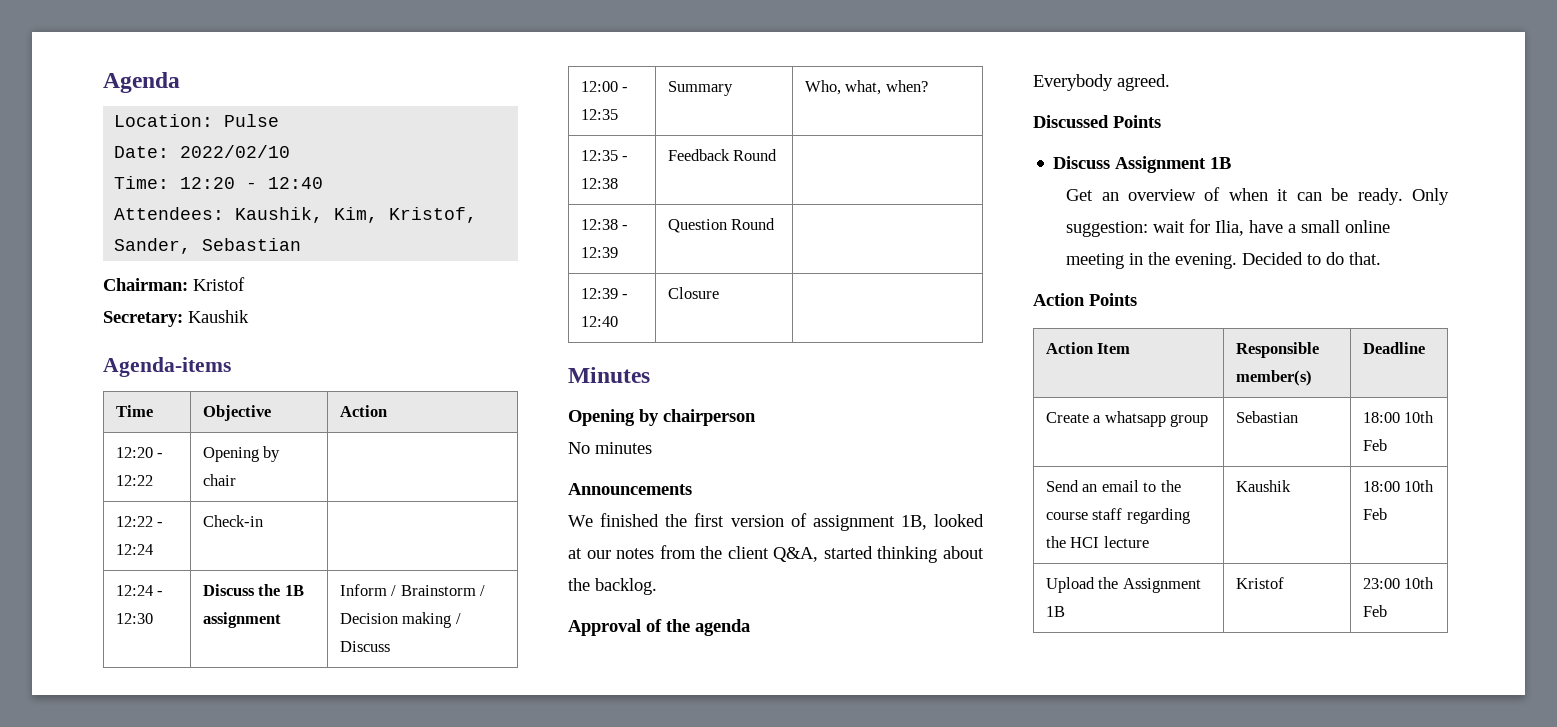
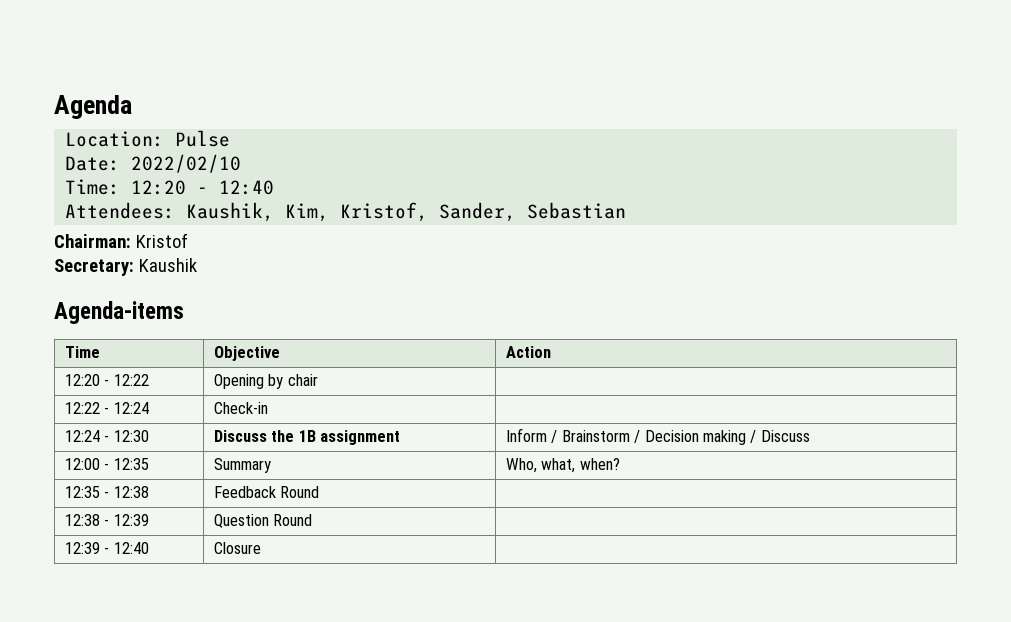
[568,367,650,383] [568,409,756,426] [568,442,652,454] [568,483,692,495] [568,513,984,531] [568,545,984,563] [568,578,657,595] [568,619,750,636] [1033,74,1170,91] [1033,115,1161,128] [1053,156,1232,173] [1066,187,1449,205] [1066,219,1391,237] [1066,252,1382,269] [1033,293,1137,306] [1045,342,1131,354] [1235,342,1319,358] [1235,370,1312,386] [1362,342,1425,354] [1045,411,1209,427] [1235,411,1298,423] [1362,411,1435,423] [1362,439,1387,451] [1045,480,1181,492] [1045,508,1190,524] [1045,536,1149,548] [1235,480,1291,492] [1362,480,1435,492] [1362,508,1387,520] [1045,577,1201,593] [1045,606,1065,617] [1235,577,1284,589] [1362,577,1435,589] [1362,605,1387,617] // Minutes // Opening by chairperson // No minutes // Announcements // We finished the first version of assignment 1B, looked at our notes from the client Q&A, started thinking about the backlog. // Approval of the agenda // Everybody agreed. // Discussed Points // Discuss Assignment 1B // Get an overview of when it can be ready. Only suggestion: wait for Ilia, have a small online meeting in the evening. Decided to do that. // Action Points // Action Item | Responsible member(s) | Deadline // Create a whatsapp group | Sebastian | 18:00 10th Feb // Send an email to the course staff regarding the HCI lecture | Kaushik | 18:00 10th Feb // Upload the Assignment 1B | Kristof | 23:00 10th Feb -> (261, 548) none

